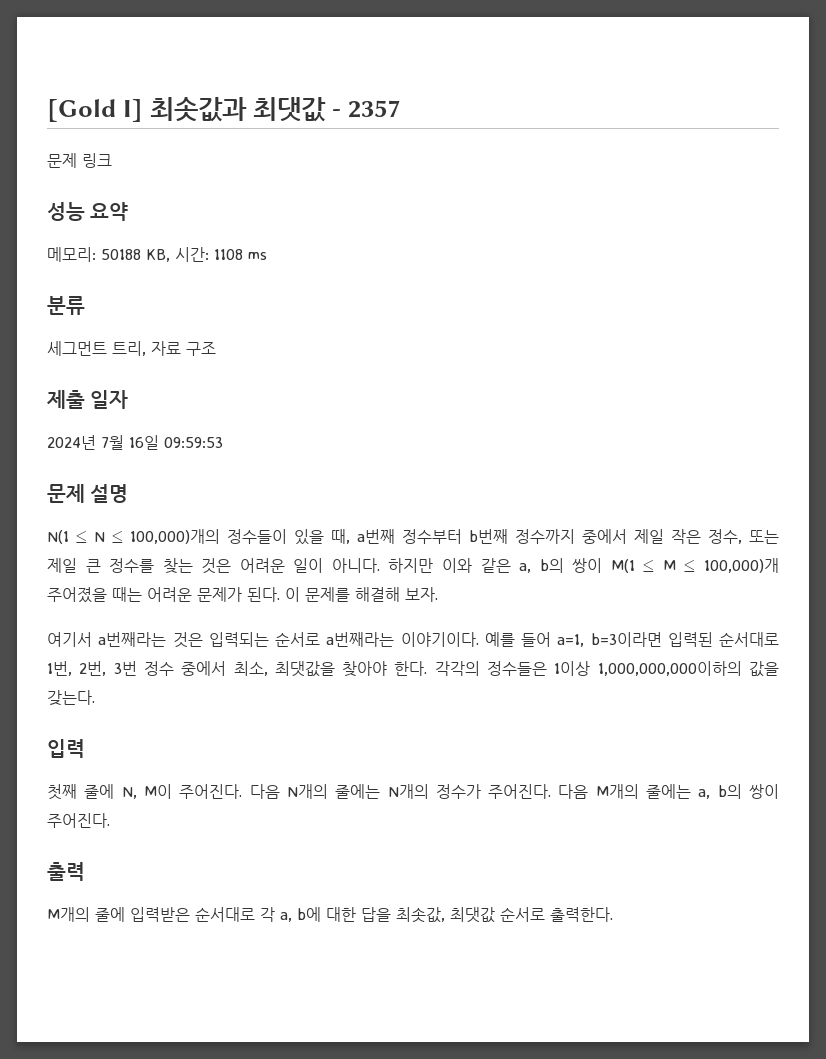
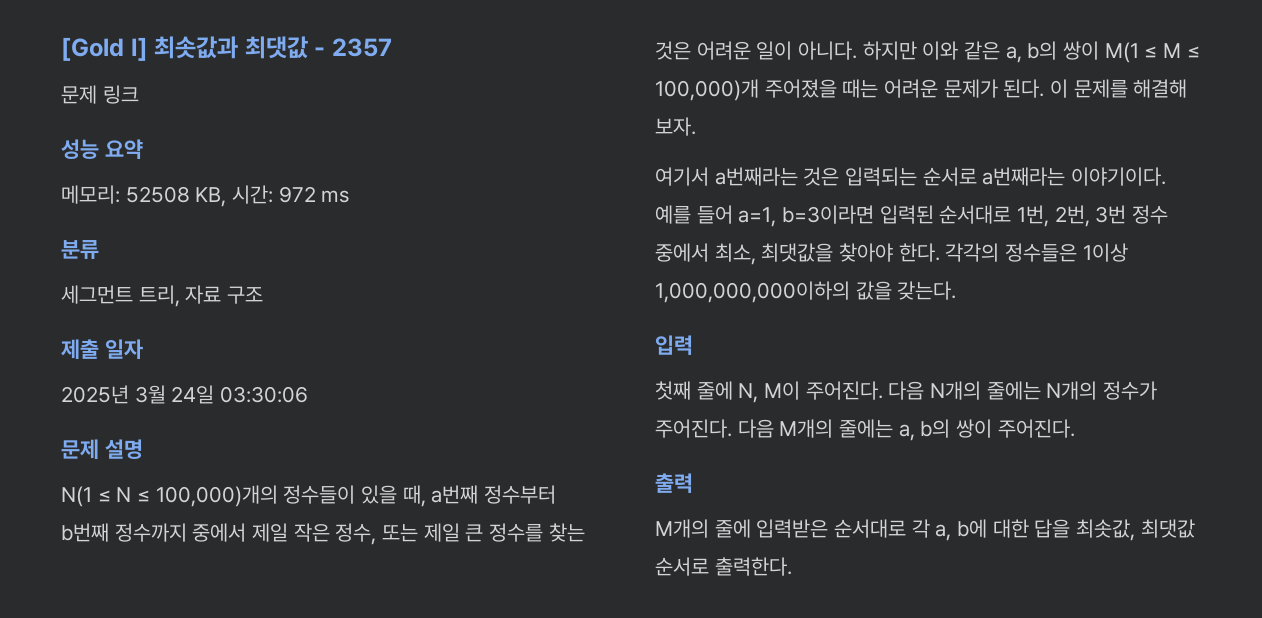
[101,249,141,260] 50188 -> [125,186,190,203] 52508
[214,249,243,260] 1108 -> [278,186,316,203] 972
[47,435,223,450] 2024년 7월 16일 09:59:53 -> [61,385,309,404] 2025년 3월 24일 03:30:06

